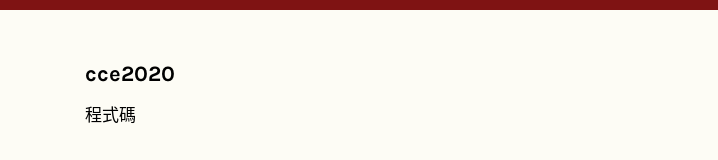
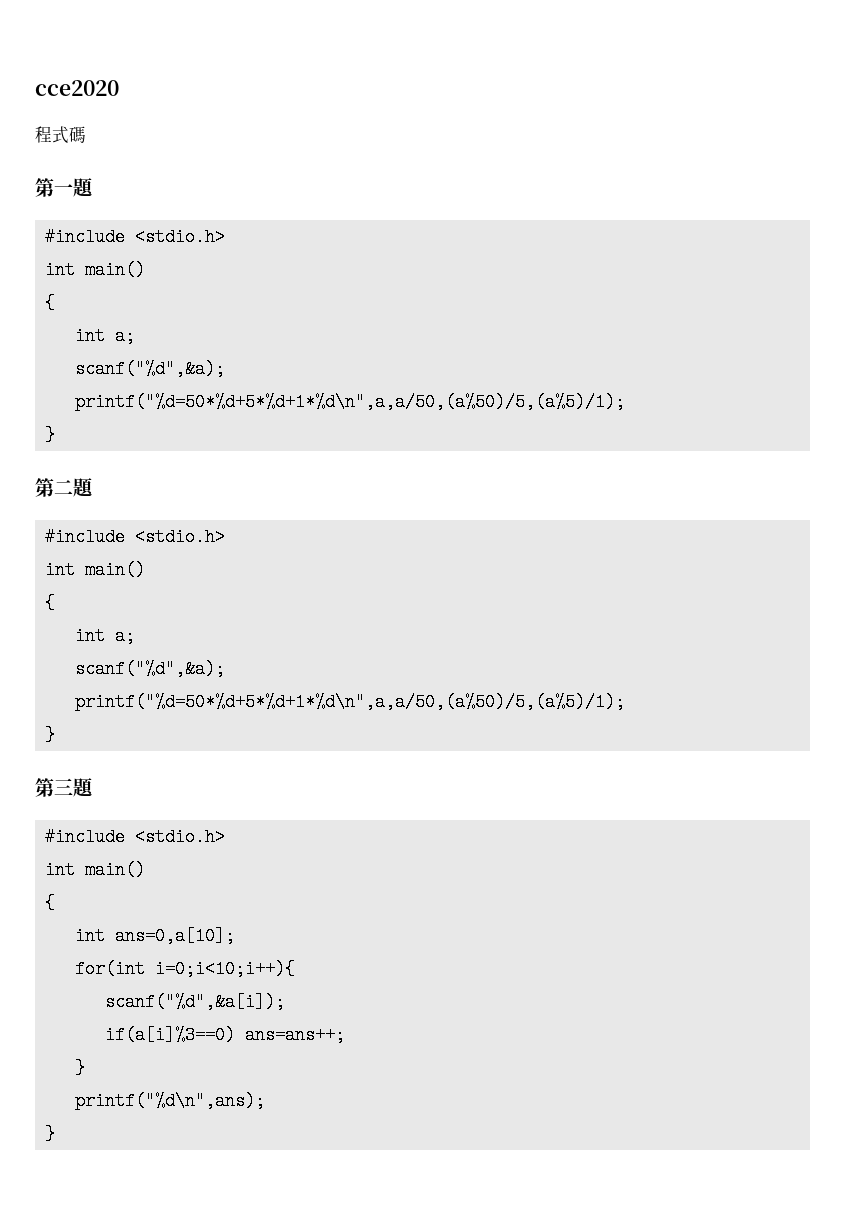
(136, 115) none -> [35,178,94,197] [44,228,225,246] [44,261,145,279] [44,294,55,312] [74,327,135,345] [74,360,225,378] [74,393,625,411] [44,426,55,444] [35,478,94,497] [44,528,225,546] [44,561,145,579] [44,594,55,612] [74,627,135,645] [74,660,225,678] [74,693,625,711] [44,726,55,744] [35,778,94,797] [44,828,225,846] [44,861,145,879] [44,894,55,912] [74,927,235,945] [74,960,295,978] [104,993,285,1011] [104,1026,345,1044] [74,1059,85,1077] [74,1092,265,1110] [44,1125,55,1143] // 第一題 // #include <stdio.h> // int main() // { // int a; // scanf("%d",&a); // printf("%d=50*%d+5*%d+1*%d\n",a,a/50,(a%50)/5,(a%5)/1); // } // 第二題 // #include <stdio.h> // int main() // { // int a; // scanf("%d",&a); // printf("%d=50*%d+5*%d+1*%d\n",a,a/50,(a%50)/5,(a%5)/1); // } // 第三題 // #include <stdio.h> // int main() // { // int ans=0,a[10]; // for(int i=0;i<10;i++){ // scanf("%d",&a[i]); // if(a[i]%3==0) ans=ans++; // } // printf("%d\n",ans); // }

